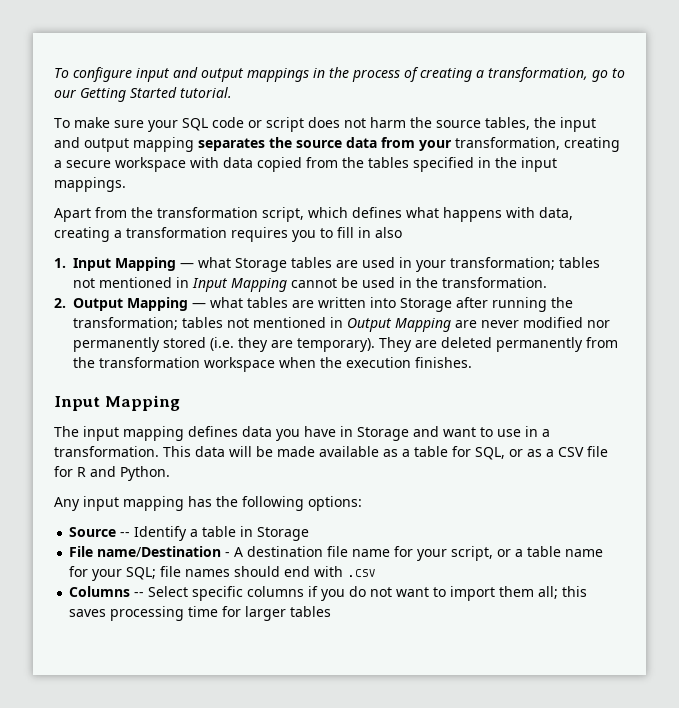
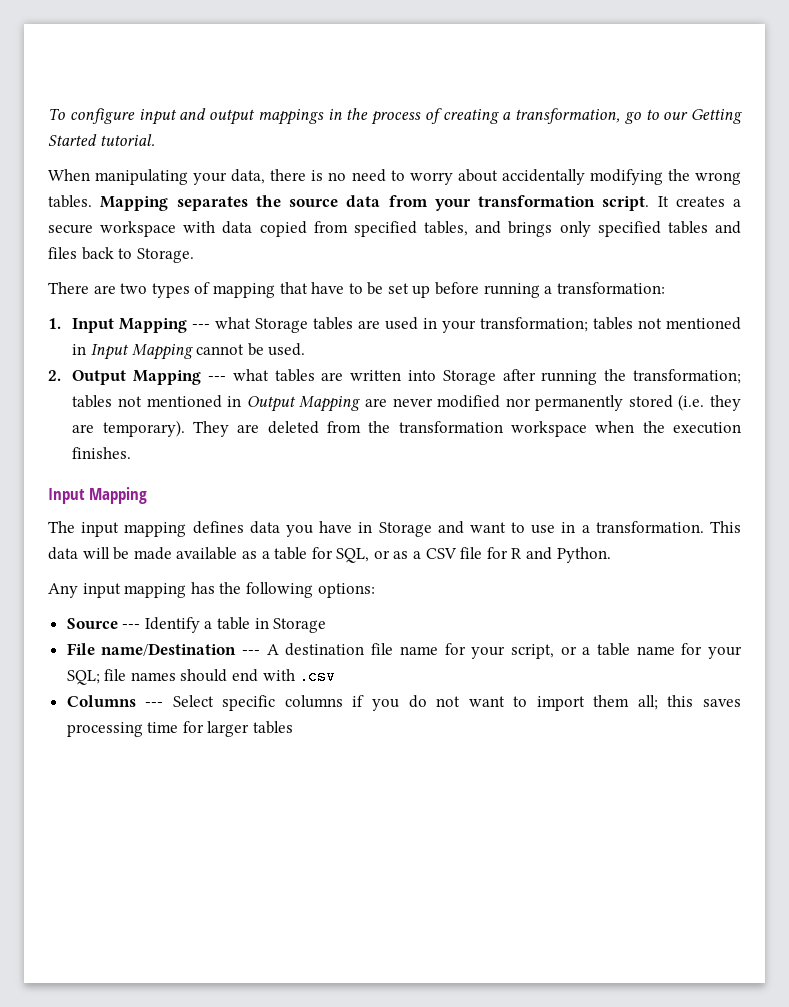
[54,117,596,132] [54,137,194,152] To make sure your SQL code or script does not harm the source tables, the input and output mapping -> [48,169,741,185] [48,195,169,211] When manipulating your data, there is no need to worry about accidentally modifying the wrong tables. Mapping
[455,137,620,152] transformation, creating -> [478,195,725,211] transformation script. It creates
[342,157,557,172] [54,177,126,192] [54,207,573,222] [54,227,402,242] the tables specified in the input mappings. // Apart from the transformation script, which defines what happens with data, creating a transformation requires you to fill in also -> [353,221,741,237] [48,247,194,263] [48,282,665,298] specified tables, and brings only specified tables and files back to Storage. // There are two types of mapping that have to be set up before running a transformation:
[180,263,194,268] — -> [192,324,211,329] ---
[362,277,547,288] used in the transformation. -> [268,343,306,356] used.
[192,303,206,308] — -> [208,376,227,381] ---
[496,337,583,352] permanently -> (319, 427) none
[120,532,131,537] -- -> [122,624,141,629] ---
[225,552,231,557] - -> [242,650,261,655] ---
[134,592,145,597] -- -> [145,702,164,707] ---

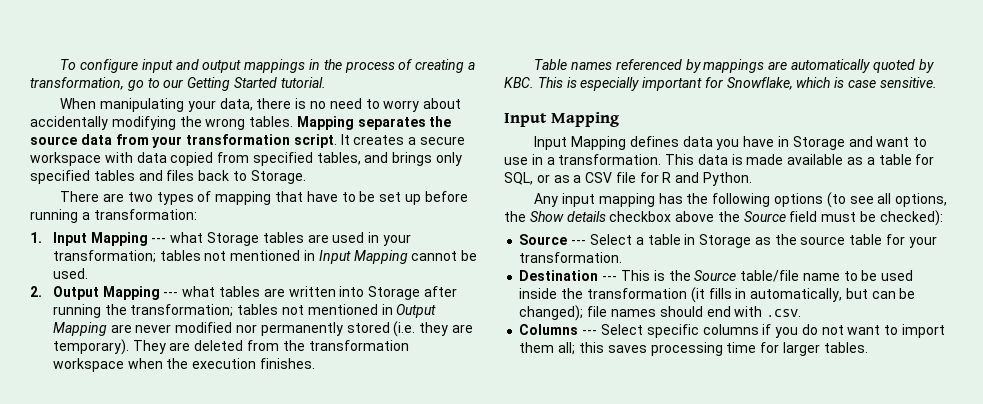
(132, 453) none -> [534,59,934,73] [504,77,937,91] // Table names referenced by mappings are automatically quoted by KBC. This is especially important for Snowflake, which is case sensitive.
[48,521,187,537] The input mapping -> [534,136,627,150] Input Mapping
[82,547,130,560] will be -> [731,154,743,165] is
[317,583,375,598] options: -> [773,192,948,208] [504,210,943,226] options (to see all options, the Show details checkbox above the Source field must be checked):
[144,617,200,633] Identify -> [589,234,632,245] Select
[66,643,742,659] [66,670,100,685] // File name/Destination --- A destination file name for your script, or a table name for your SQL; -> [754,234,937,248] [519,252,623,263] [519,270,914,282] [519,287,916,303] [519,305,584,321] as the source table for your transformation. // Destination --- This is the Source table/file name to be used inside the transformation (it fills in automatically, but can be changed);
[299,668,337,685] .csv -> [766,309,802,317] .csv.
[253,721,294,734] tables -> [823,342,868,353] tables.

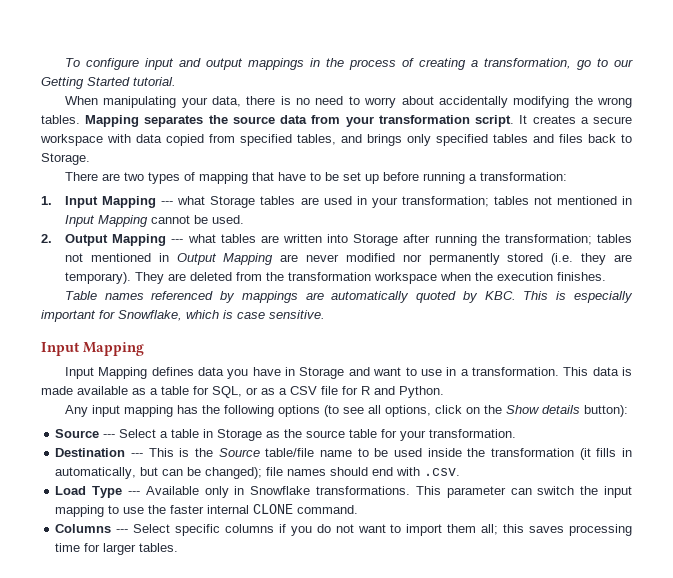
(948, 200) none -> [434,405,480,414] click on
[609,210,943,226] checkbox above the Source field must be checked): -> [583,405,628,417] button):
(802, 313) none -> [55,486,632,498] [55,504,359,517] // Load Type --- Available only in Snowflake transformations. This parameter can switch the input mapping to use the faster internal CLONE command.

